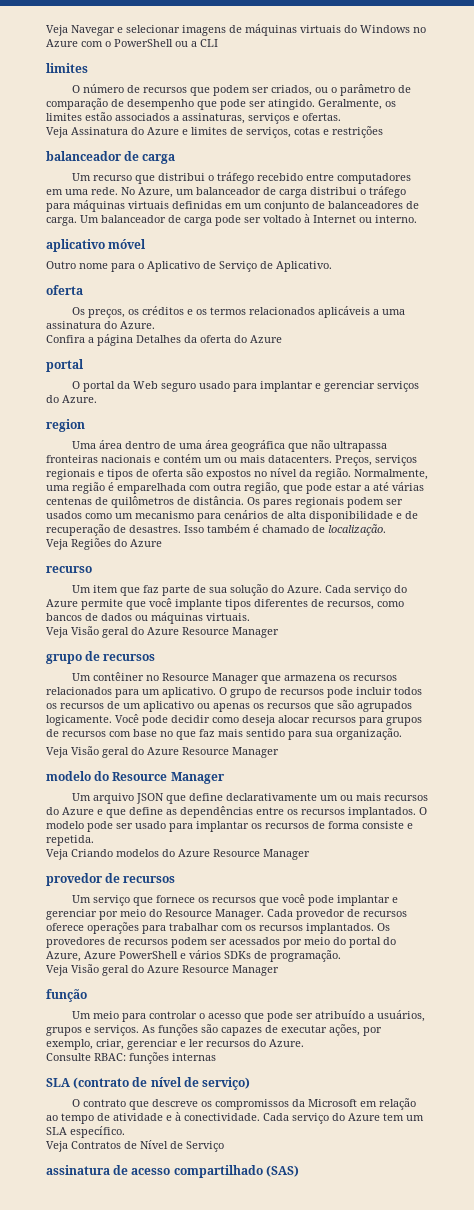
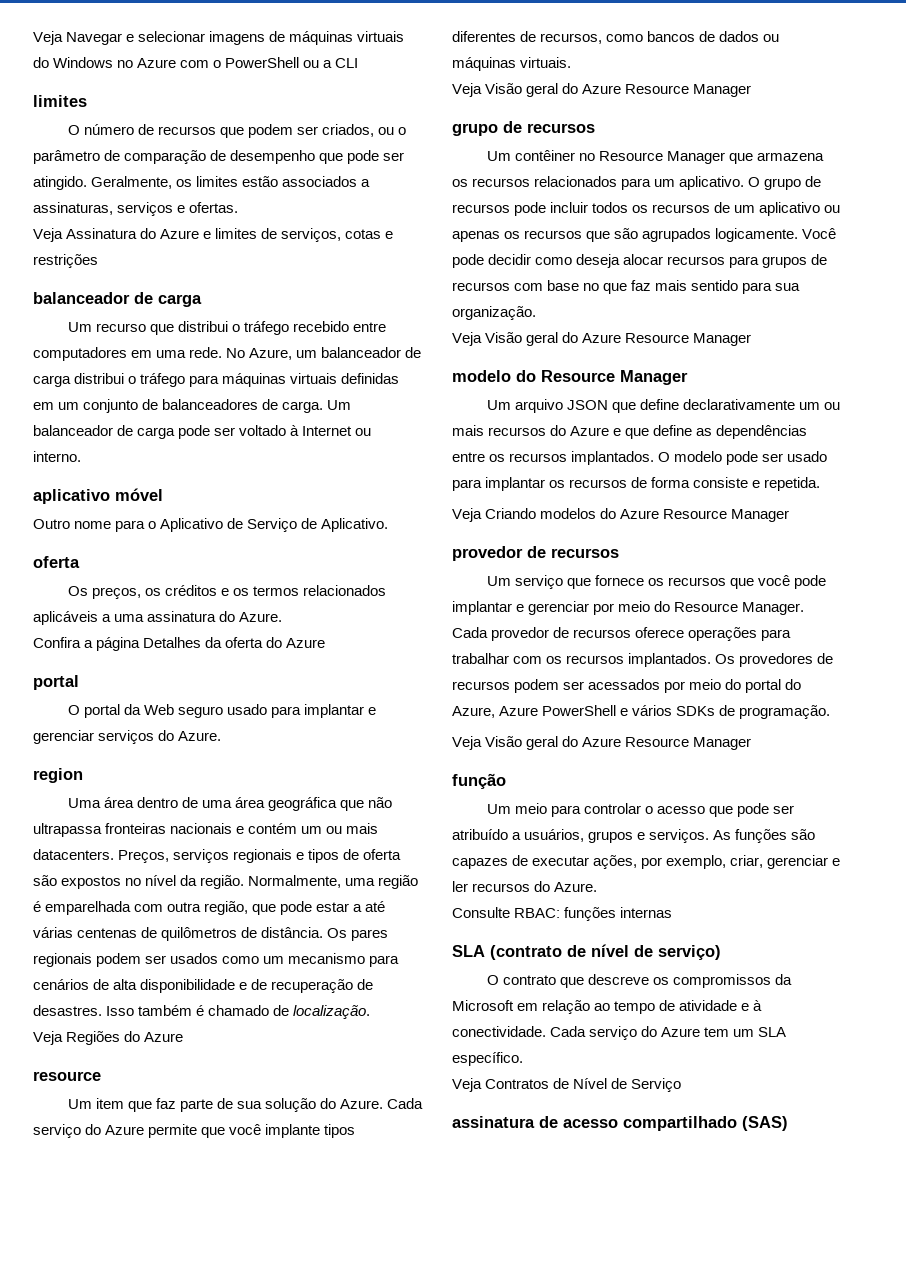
[46,566,92,573] recurso -> [33,1071,101,1081] resource

